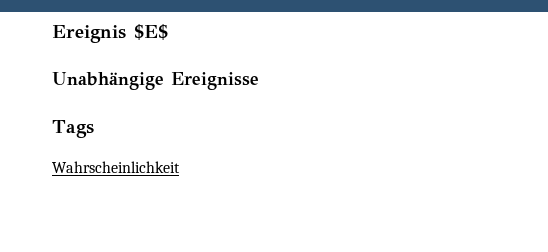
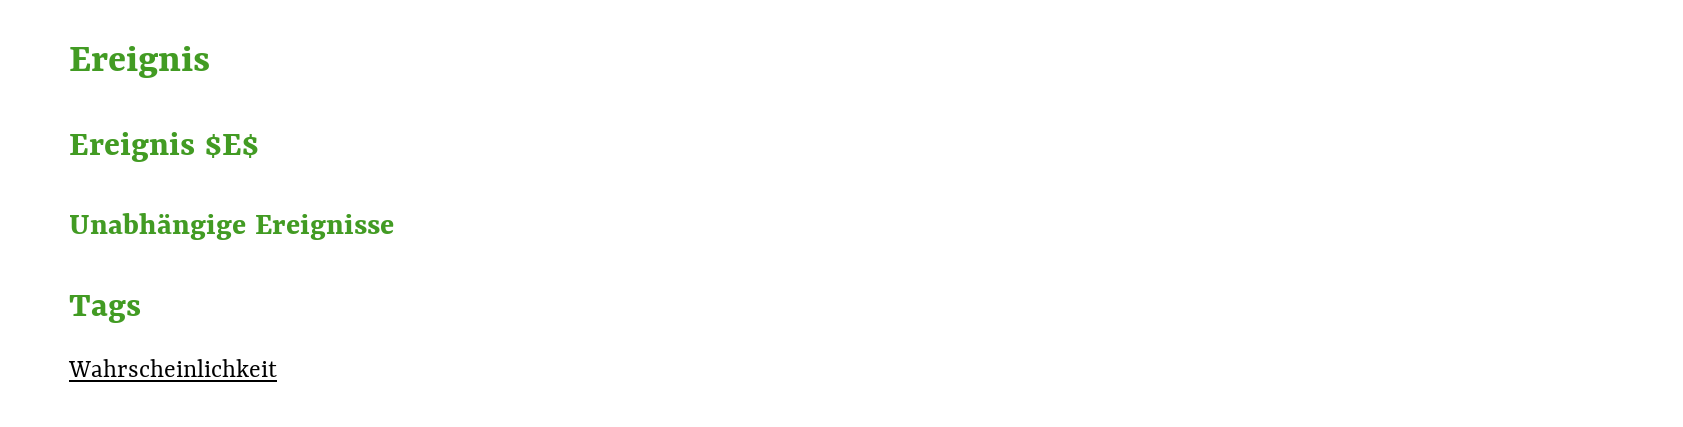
[52,25,126,43] Ereignis -> [69,46,210,78] [69,132,195,162] Ereignis // Ereignis

